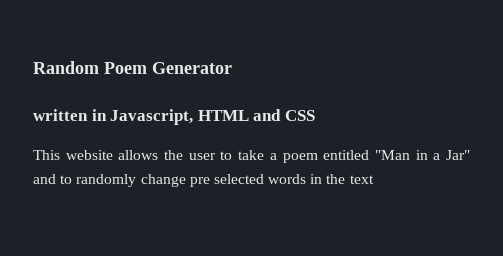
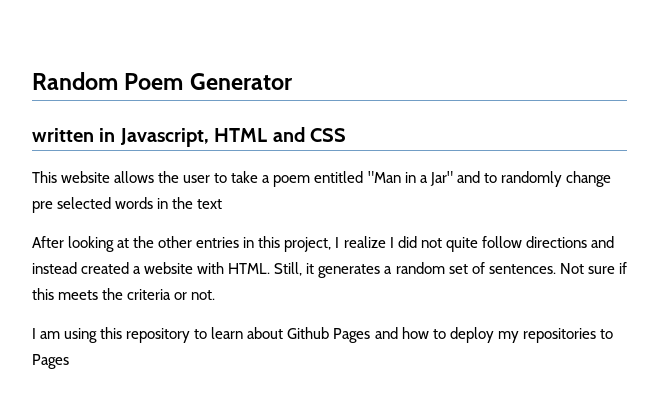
(374, 179) none -> [32,236,614,252] [32,262,627,278] [32,288,216,300] [32,327,613,343] [32,354,69,369] // After looking at the other entries in this project, I realize I did not quite follow directions and instead created a website with HTML. Still, it generates a random set of sentences. Not sure if this meets the criteria or not. // I am using this repository to learn about Github Pages and how to deploy my repositories to Pages

